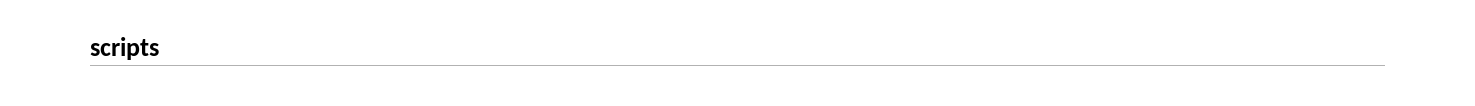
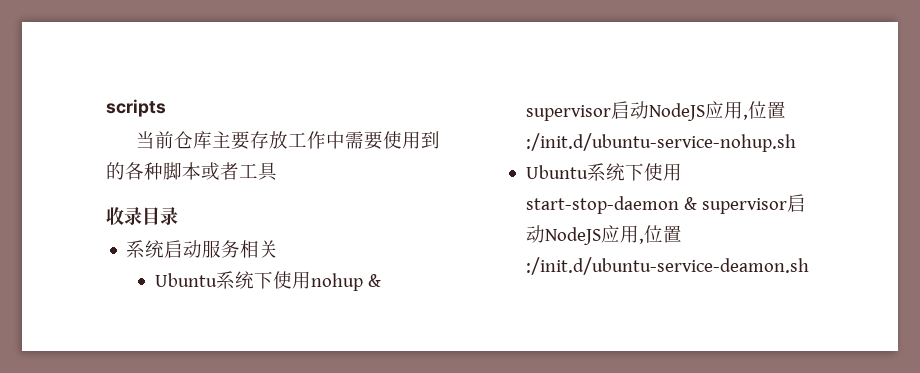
(159, 48) none -> [135,131,440,150] [106,162,278,181] [106,207,178,225] [126,240,279,258] [154,271,381,291] [525,101,786,121] [525,133,796,152] [525,163,682,181] [525,194,806,214] [525,225,682,245] [525,257,809,275] // 当前仓库主要存放工作中需要使用到的各种脚本或者工具 // 收录目录 // 系统启动服务相关 // Ubuntu系统下使用nohup & supervisor启动NodeJS应用,位置:/init.d/ubuntu-service-nohup.sh // Ubuntu系统下使用start-stop-daemon & supervisor启动NodeJS应用,位置:/init.d/ubuntu-service-deamon.sh

